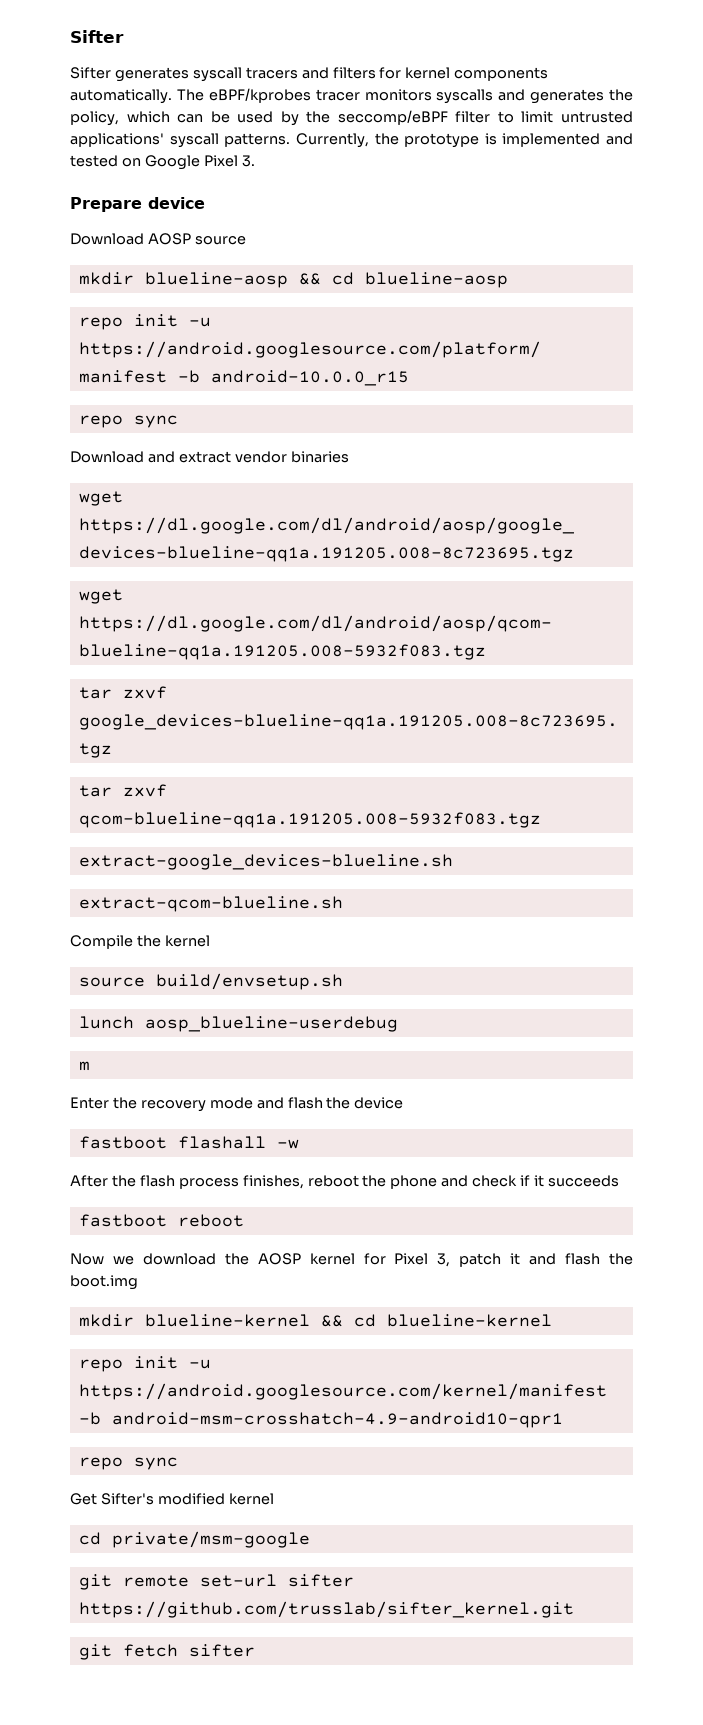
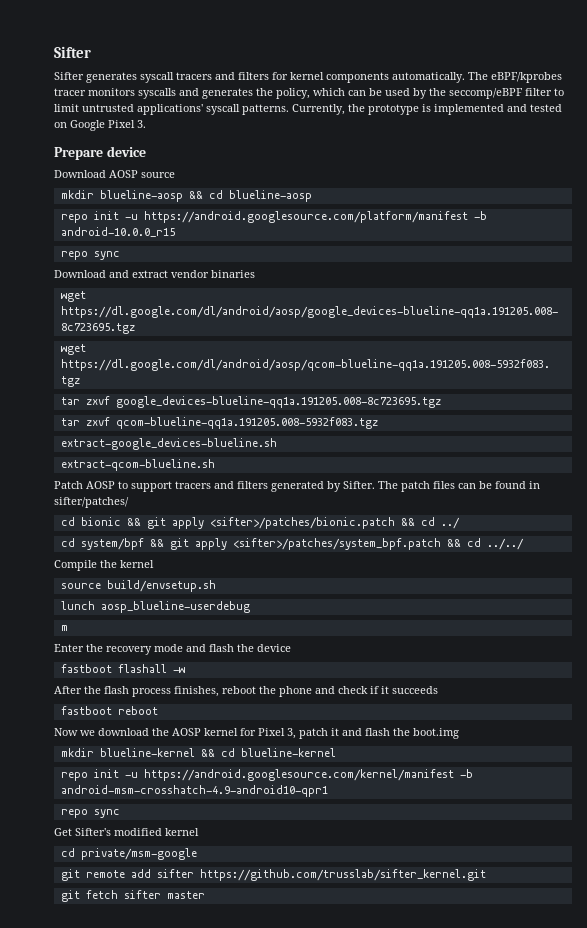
(343, 904) none -> [54,481,540,492] [54,497,129,508] [60,517,460,529] [60,538,524,550] // Patch AOSP to support tracers and filters generated by Sifter. The patch files can be found in sifter/patches/ // cd bionic && git apply <sifter>/patches/bionic.patch && cd ../ // cd system/bpf && git apply <sifter>/patches/system_bpf.patch && cd ../../
[199,1574,277,1587] set-url -> [130,869,151,878] add
(255, 1650) none -> [166,891,205,899] master

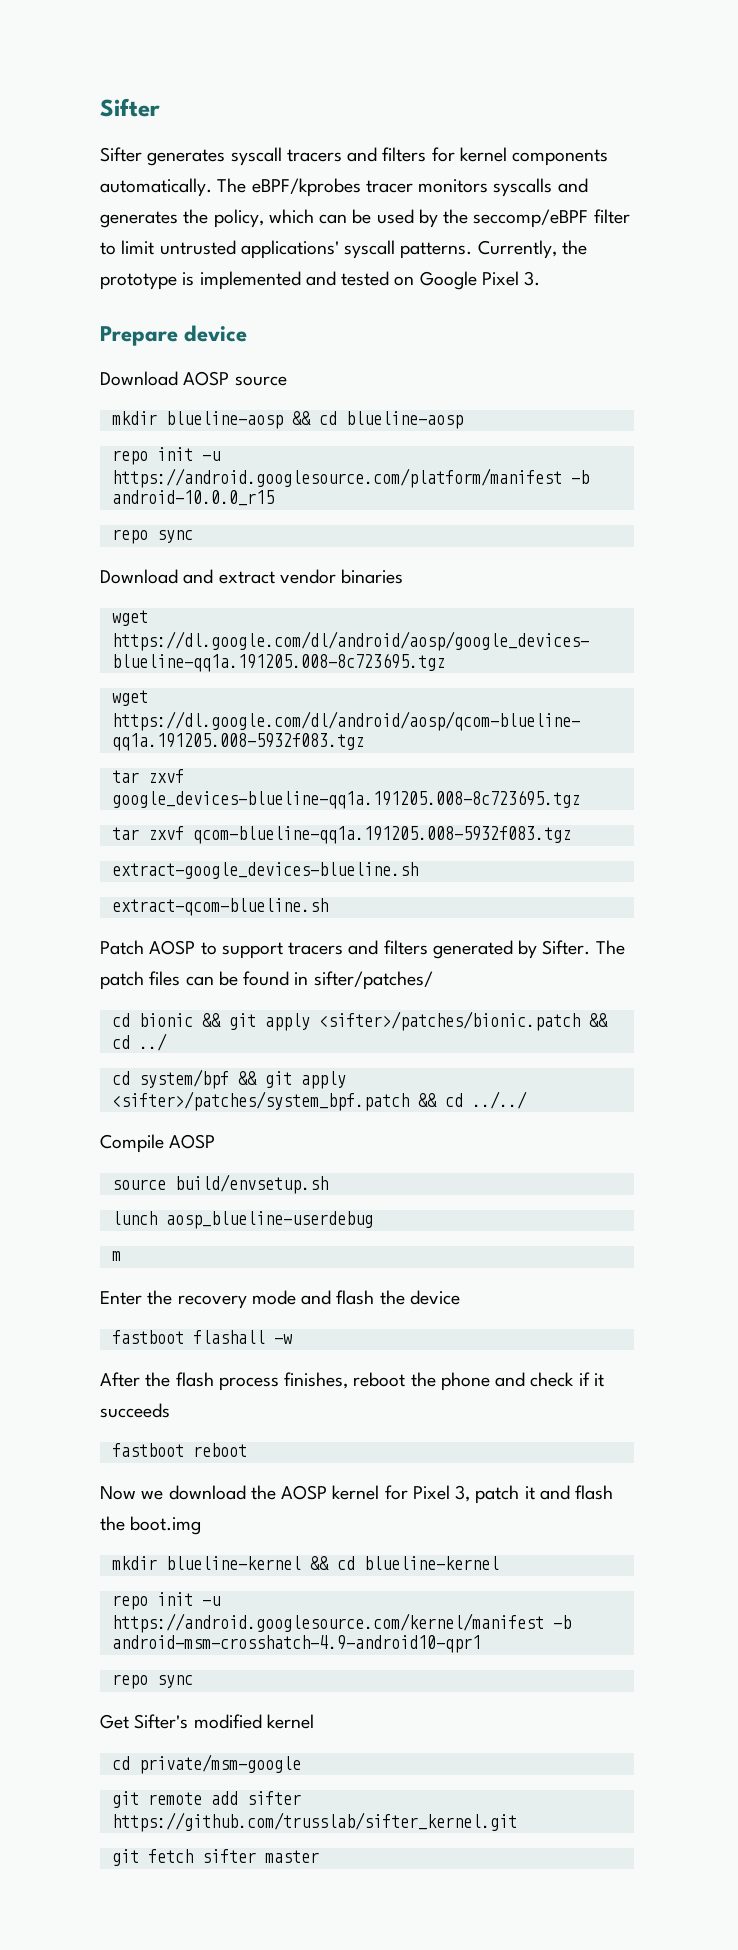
[100,560,154,568] the kernel -> [169,1134,216,1149] AOSP

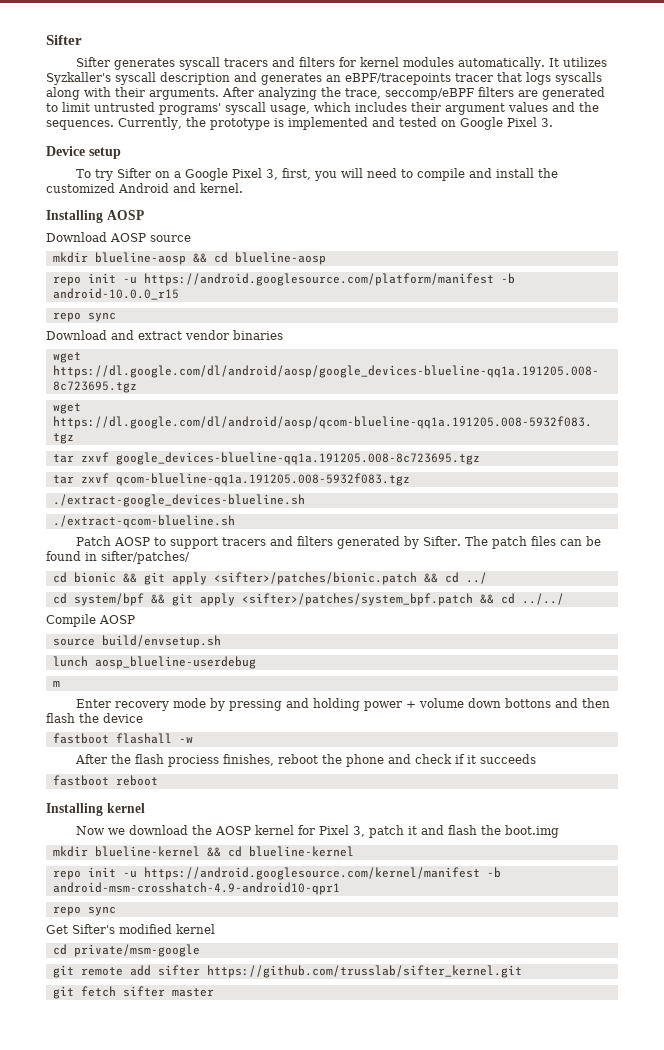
[512,149,609,166] [100,178,588,197] [100,209,630,228] [100,240,473,259] components automatically. The eBPF/kprobes tracer monitors syscalls and generates the policy, which can be used by the seccomp/eBPF filter to limit untrusted applications' syscall patterns. -> [402,57,607,70] [46,72,602,85] [46,87,605,100] [46,102,599,115] [46,120,114,130] modules automatically. It utilizes Syzkaller's syscall description and generates an eBPF/tracepoints tracer that logs syscalls along with their arguments. After analyzing the trace, seccomp/eBPF filters are generated to limit untrusted programs' syscall usage, which includes their argument values and the sequences.
[100,325,248,346] Prepare device -> [46,146,121,159] [75,168,558,181] [46,183,243,193] [46,210,144,223] Device setup // To try Sifter on a Google Pixel 3, first, you will need to compile and install the customized Android and kernel. // Installing AOSP
[111,862,418,879] [111,898,328,916] extract-google_devices-blueline.sh // extract-qcom-blueline.sh -> [52,494,305,507] [52,515,235,528] ./extract-google_devices-blueline.sh // ./extract-qcom-blueline.sh
[147,1290,173,1305] the -> (111, 703) none
[301,1290,332,1305] and -> [209,698,610,711] by pressing and holding power + volume down bottons and then
[218,1377,279,1391] process -> [167,755,219,767] prociess
(247, 1450) none -> [46,803,145,816] // Installing kernel

